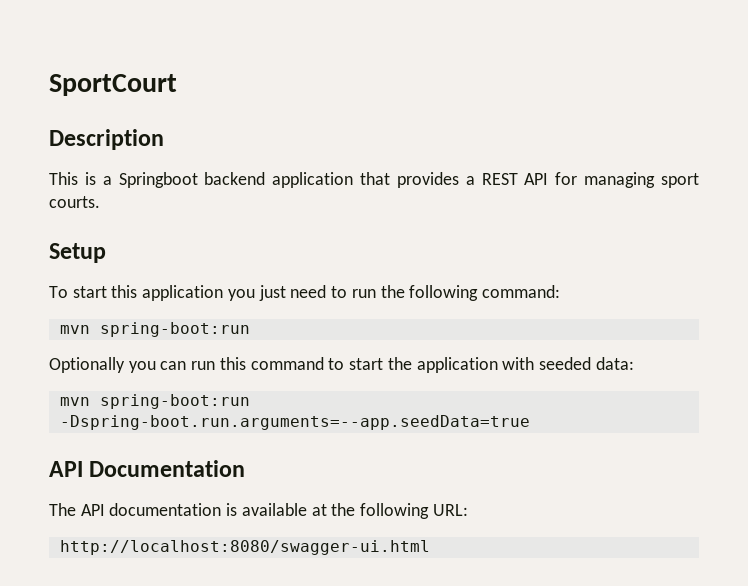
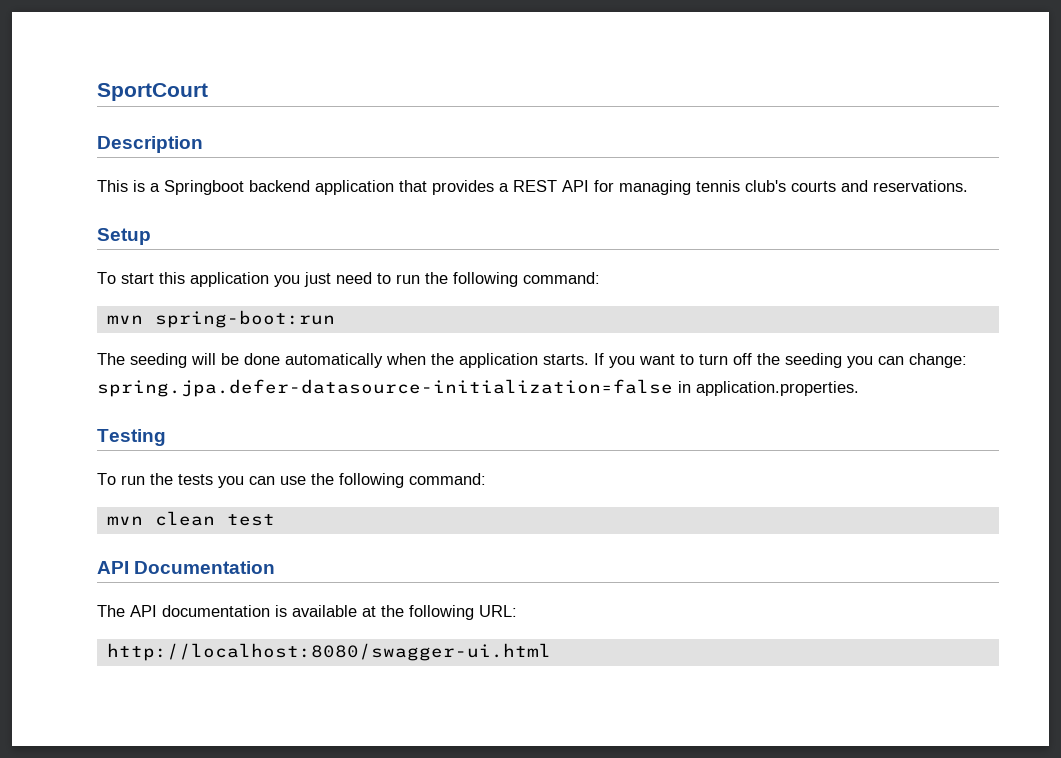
[661,173,699,188] [49,196,100,208] sport courts. -> [696,180,968,192] tennis club's courts and reservations.
[49,357,634,373] [59,394,250,409] [59,415,530,430] Optionally you can run this command to start the application with seeded data: // mvn spring-boot:run -Dspring-boot.run.arguments=--app.seedData=true -> [97,353,967,368] [97,379,859,397] [97,429,166,446] [97,473,486,488] [106,511,275,526] The seeding will be done automatically when the application starts. If you want to turn off the seeding you can change: spring.jpa.defer-datasource-initialization=false in application.properties. // Testing // To run the tests you can use the following command: // mvn clean test

